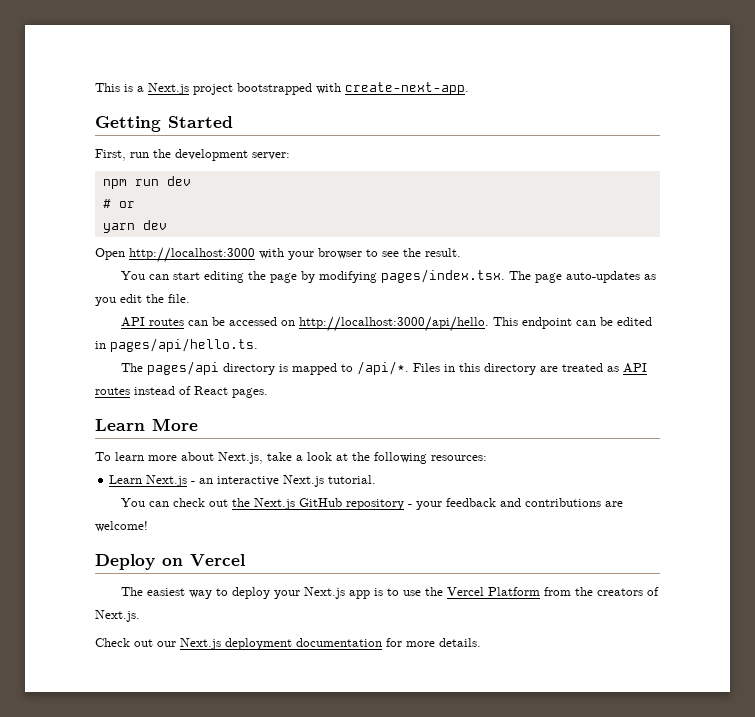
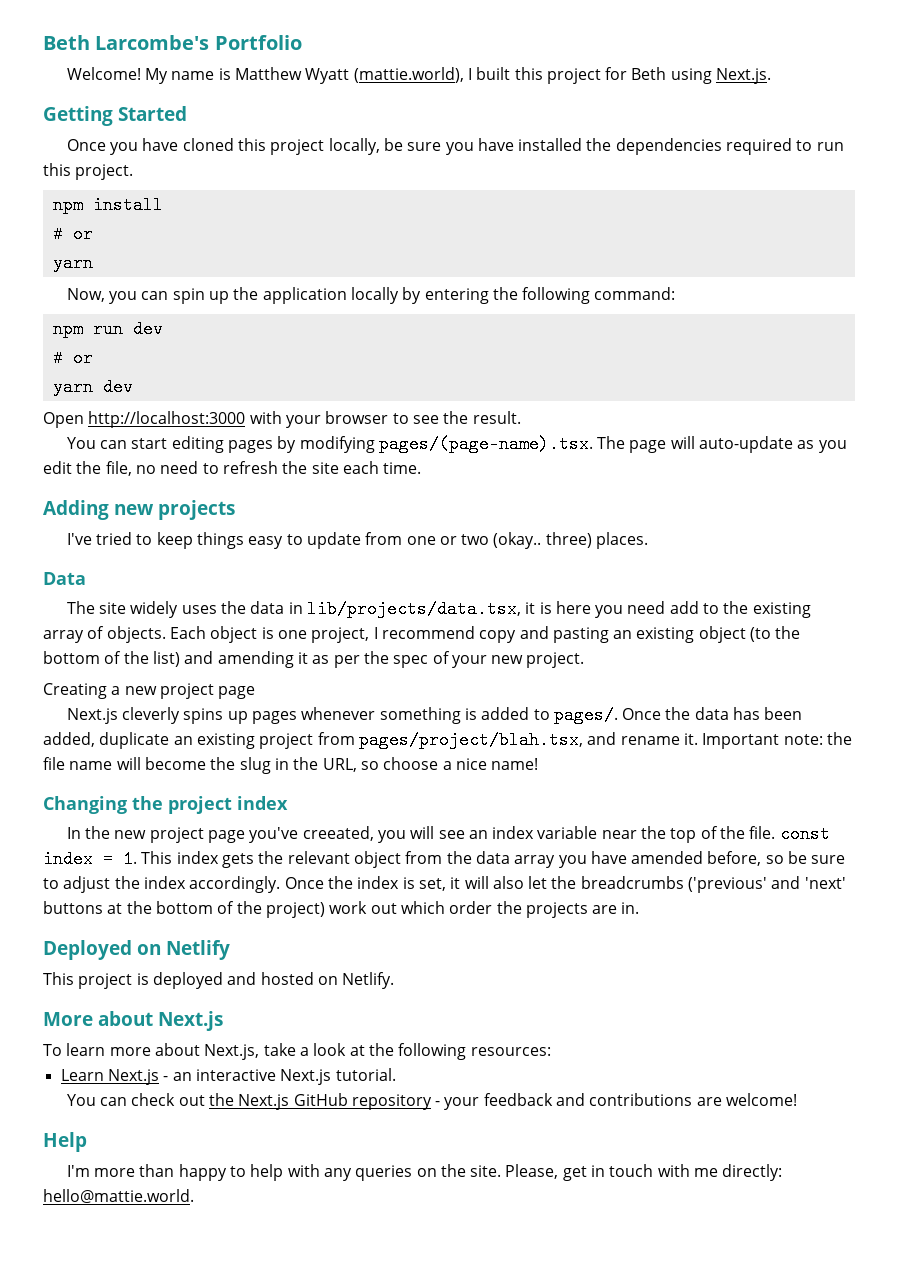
[95,82,469,95] [95,116,233,132] [95,149,290,161] This is a Next.js project bootstrapped with create-next-app. // Getting Started // First, run the development server: -> [43,35,302,50] [66,67,772,84] [43,106,187,126] [66,138,844,155] [43,163,134,180] [52,196,163,214] [52,225,93,243] [52,254,93,272] [66,287,676,304] Beth Larcombe's Portfolio // Welcome! My name is Matthew Wyatt (mattie.world), I built this project for Beth using Next.js. // Getting Started // Once you have cloned this project locally, be sure you have installed the dependencies required to run this project. // npm install // # or // yarn // Now, you can spin up the application locally by entering the following command:
[247,271,297,283] the page -> [227,440,273,453] pages
[380,269,505,283] pages/index.tsx. -> [378,435,593,453] pages/(page-name).tsx.
[565,271,640,283] auto-updates -> [670,436,794,453] will auto-update
[168,294,190,303] [120,316,652,332] [95,338,258,352] [120,361,647,375] [95,386,268,398] [95,419,145,431] file. // API routes can be accessed on http://localhost:3000/api/hello. This endpoint can be edited in pages/api/hello.ts. // The pages/api directory is mapped to /api/*. Files in this directory are treated as API routes instead of React pages. // Learn -> [105,461,422,476] [43,500,235,520] [66,532,649,549] [43,572,86,585] [66,600,811,618] [43,626,801,643] [43,651,585,668] [43,683,256,699] [66,706,803,724] [43,731,852,749] [43,757,539,774] [43,796,288,814] [66,825,830,843] [43,850,846,868] [43,876,846,893] [43,901,640,918] [43,940,230,960] [43,972,395,989] file, no need to refresh the site each time. // Adding new projects // I've tried to keep things easy to update from one or two (okay.. three) places. // Data // The site widely uses the data in lib/projects/data.tsx, it is here you need add to the existing array of objects. Each object is one project, I recommend copy and pasting an existing object (to the bottom of the list) and amending it as per the spec of your new project. // Creating a new project page // Next.js cleverly spins up pages whenever something is added to pages/. Once the data has been added, duplicate an existing project from pages/project/blah.tsx, and rename it. Important note: the file name will become the slug in the URL, so choose a nice name! // Changing the project index // In the new project page you've creeated, you will see an index variable near the top of the file. const index = 1. This index gets the relevant object from the data array you have amended before, so be sure to adjust the index accordingly. Once the index is set, it will also let the breadcrumbs ('previous' and 'next' buttons at the bottom of the project) work out which order the projects are in. // Deployed on Netlify // This project is deployed and hosted on Netlify. //
(198, 424) none -> [98,1011,223,1031] about Next.js
[95,554,245,570] [120,587,659,599] [95,610,140,622] [95,638,481,650] Deploy on Vercel // The easiest way to deploy your Next.js app is to use the Vercel Platform from the creators of Next.js. // Check out our Next.js deployment documentation for more details. -> [43,1132,87,1152] [66,1164,783,1181] [43,1189,194,1203] Help // I'm more than happy to help with any queries on the site. Please, get in touch with me directly: hello@mattie.world.

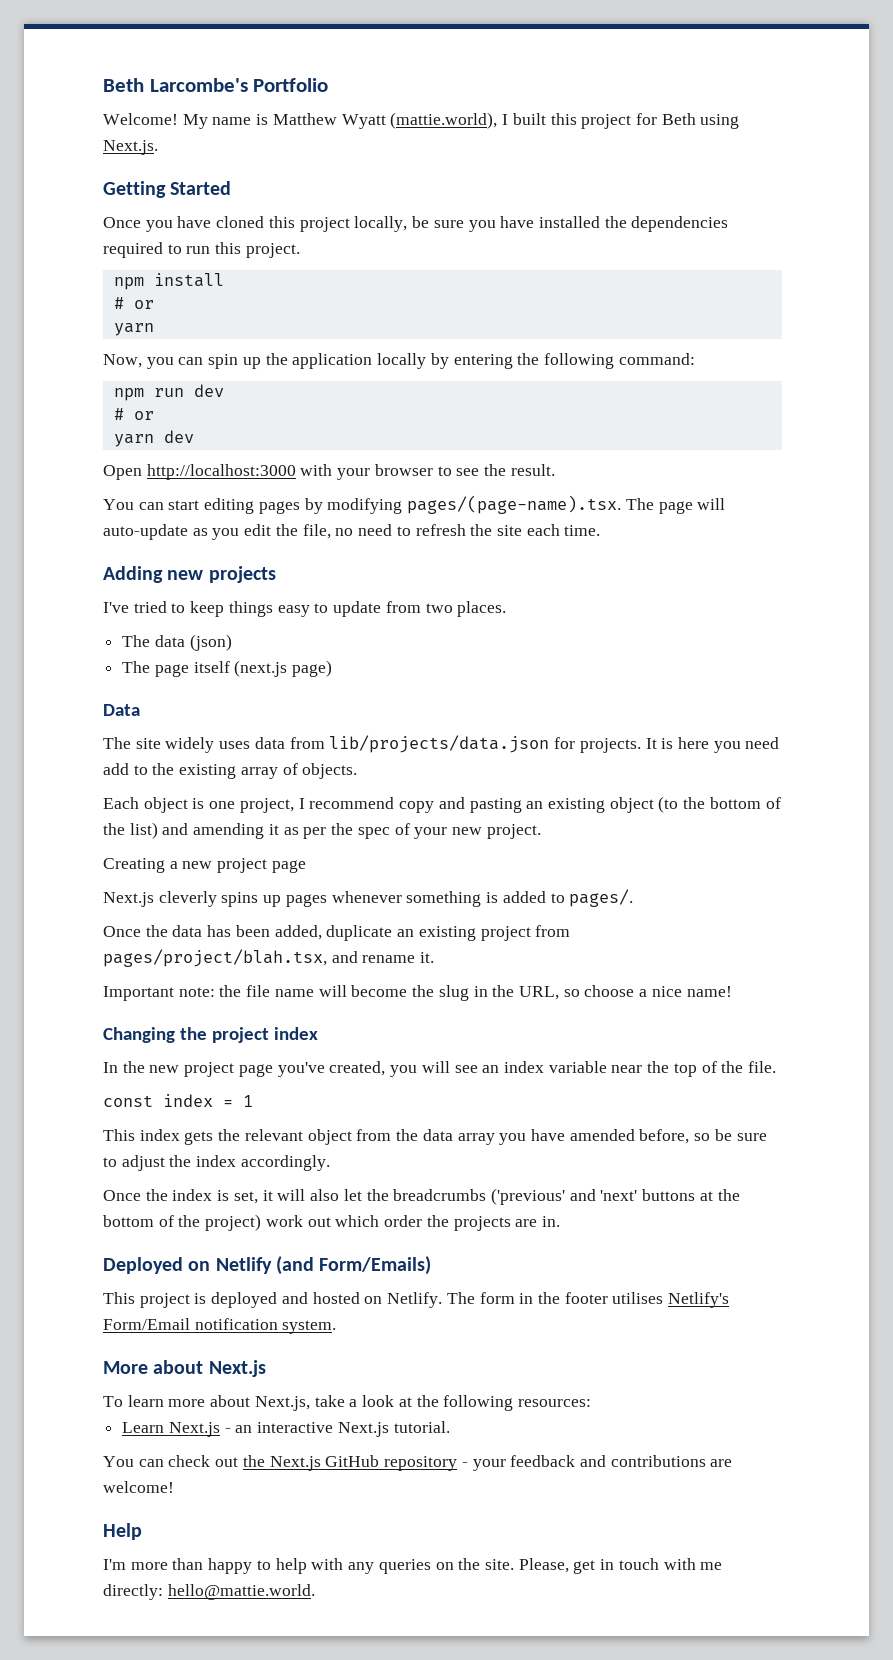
[406,532,649,549] one or two (okay.. three) places. -> [425,601,507,617] [122,634,232,651] [122,660,333,677] two places. // The data (json) // The page itself (next.js page)
[220,600,536,618] the data in lib/projects/data.tsx, it -> [254,735,657,753] data from lib/projects/data.json for projects. It
(166, 634) none -> (358, 771) //
(618, 715) none -> (634, 898) //
(698, 739) none -> (435, 957) //
[302,826,374,841] creeated, -> [329,1061,386,1076] created,
(776, 832) none -> (777, 1067) //
[123,850,137,868] 1. -> [243,1095,253,1107] 1 //
(281, 884) none -> (330, 1163) //
(230, 950) none -> [275,1256,432,1275] (and Form/Emails)
(395, 980) none -> [446,1292,730,1308] [103,1318,337,1334] The form in the footer utilises Netlify's Form/Email notification system.

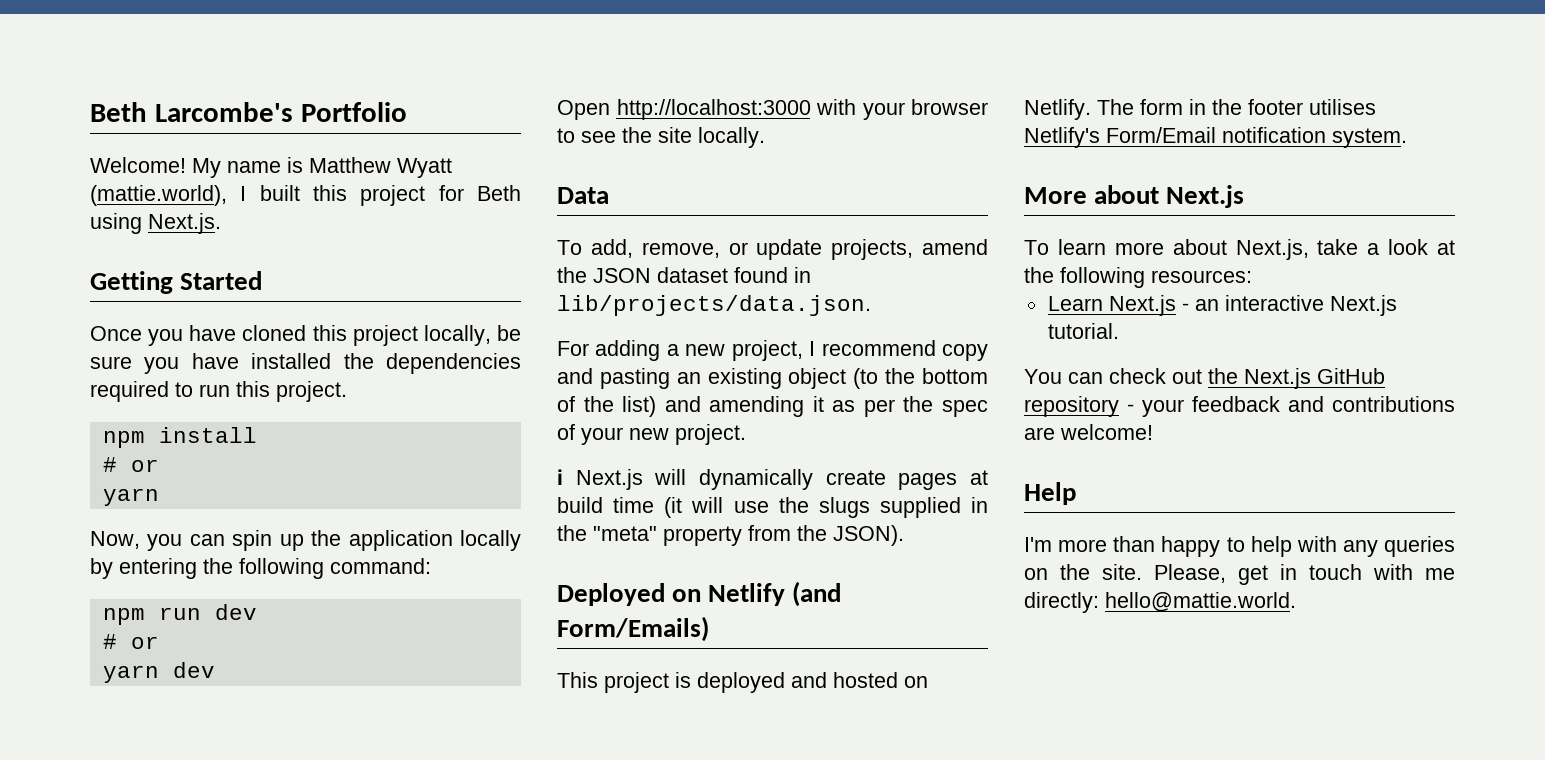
[510,464,555,476] [103,495,726,514] [103,524,601,540] [103,566,276,583] [103,601,507,617] [122,634,232,651] [122,660,333,677] [103,704,140,716] [103,735,780,753] [103,763,358,779] [103,797,236,813] result. // You can start editing pages by modifying pages/(page-name).tsx. The page will auto-update as you edit the file, no need to refresh the site each time. // Adding new projects // I've tried to keep things easy to update from two places. // The data (json) // The page itself (next.js page) // Data // The site widely uses data from lib/projects/data.json for projects. It is here you need add to the existing array of objects. // Each object is one -> [658,127,765,148] [557,187,609,204] [557,239,988,260] [557,267,811,283] [557,295,871,316] [557,340,726,361] site locally. // Data // To add, remove, or update projects, amend the JSON dataset found in lib/projects/data.json. // For adding a new
[103,858,306,873] [103,889,634,907] [103,925,571,941] [103,949,435,967] [103,985,732,1001] [103,1027,318,1043] [103,1061,777,1077] [103,1094,253,1107] [103,1129,767,1145] [103,1155,330,1171] [103,1188,740,1205] [103,1214,560,1231] Creating a new project page // Next.js cleverly spins up pages whenever something is added to pages/. // Once the data has been added, duplicate an existing project from pages/project/blah.tsx, and rename it. // Important note: the file name will become the slug in the URL, so choose a nice name! // Changing the project index // In the new project page you've created, you will see an index variable near the top of the file. // const index = 1 // This index gets the relevant object from the data array you have amended before, so be sure to adjust the index accordingly. // Once the index is set, it will also let the breadcrumbs ('previous' and 'next' buttons at the bottom of the project) work out which order the projects are in. -> [557,469,988,490] [557,497,988,518] [557,525,904,546] ℹ Next.js will dynamically create pages at build time (it will use the slugs supplied in the "meta" property from the JSON).

